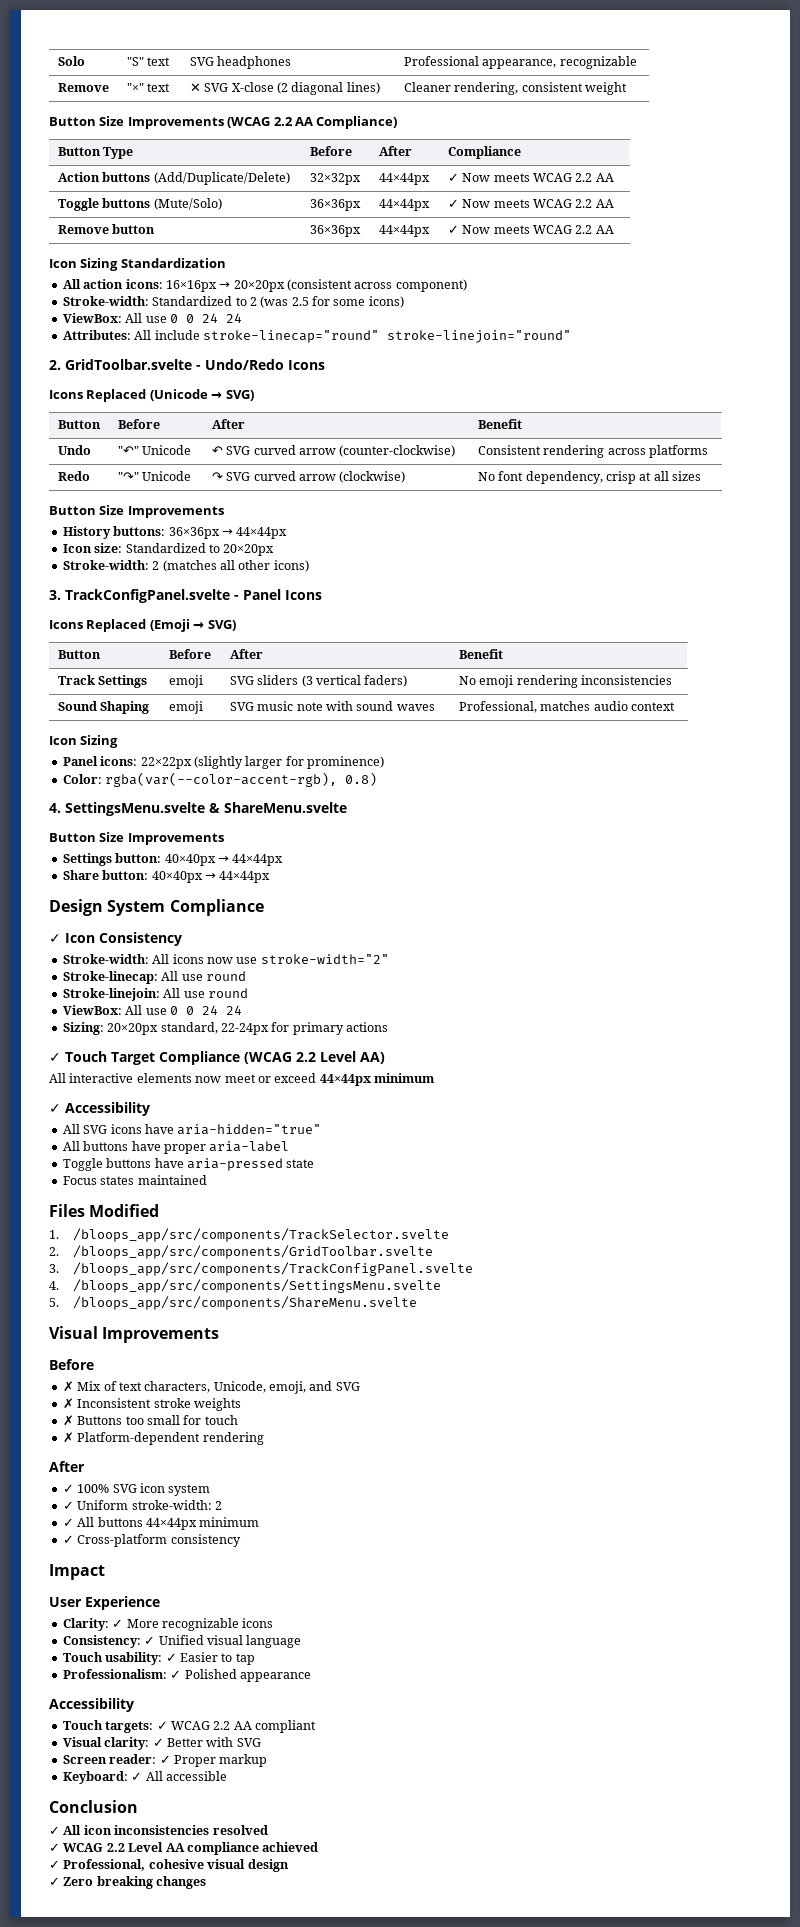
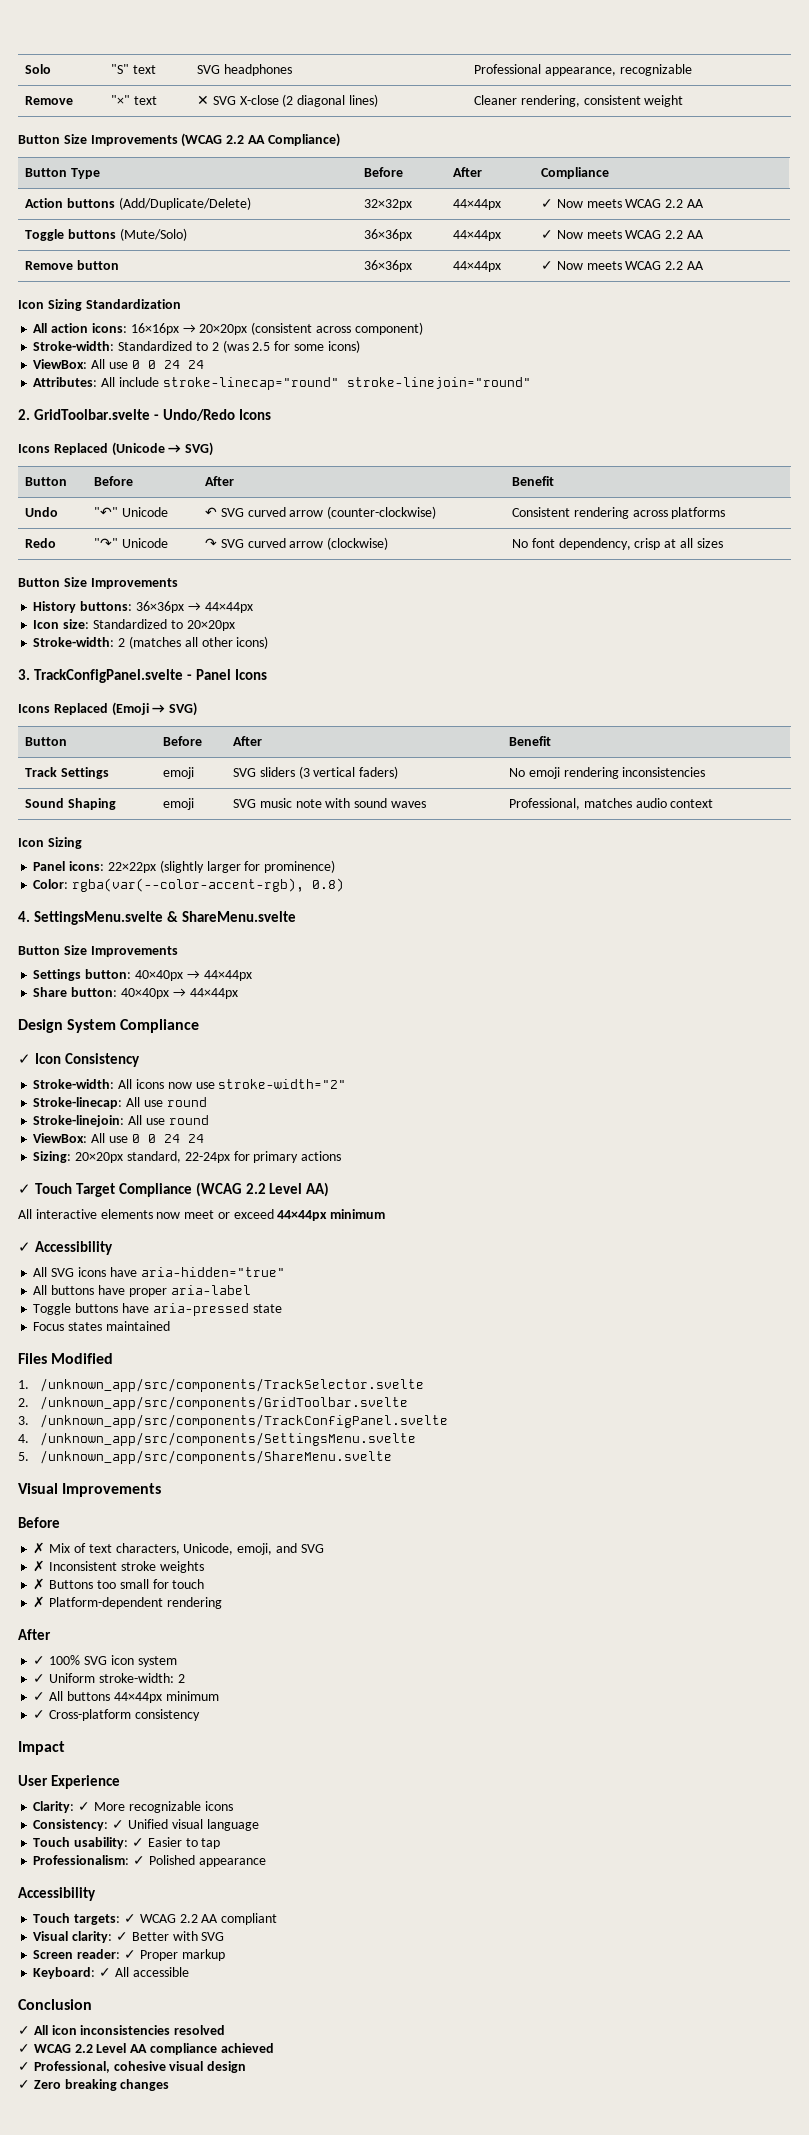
[73,1228,450,1242] [49,1245,434,1259] [49,1262,474,1276] [49,1279,442,1293] /bloops_app/src/components/TrackSelector.svelte // 2. /bloops_app/src/components/GridToolbar.svelte // 3. /bloops_app/src/components/TrackConfigPanel.svelte // 4. /bloops_app/src/components/SettingsMenu.svelte -> [39,1378,424,1392] [18,1396,408,1410] [18,1414,448,1428] [18,1432,416,1446] /unknown_app/src/components/TrackSelector.svelte // 2. /unknown_app/src/components/GridToolbar.svelte // 3. /unknown_app/src/components/TrackConfigPanel.svelte // 4. /unknown_app/src/components/SettingsMenu.svelte
[73,1296,418,1310] /bloops_app/src/components/ShareMenu.svelte -> [39,1450,392,1464] /unknown_app/src/components/ShareMenu.svelte

